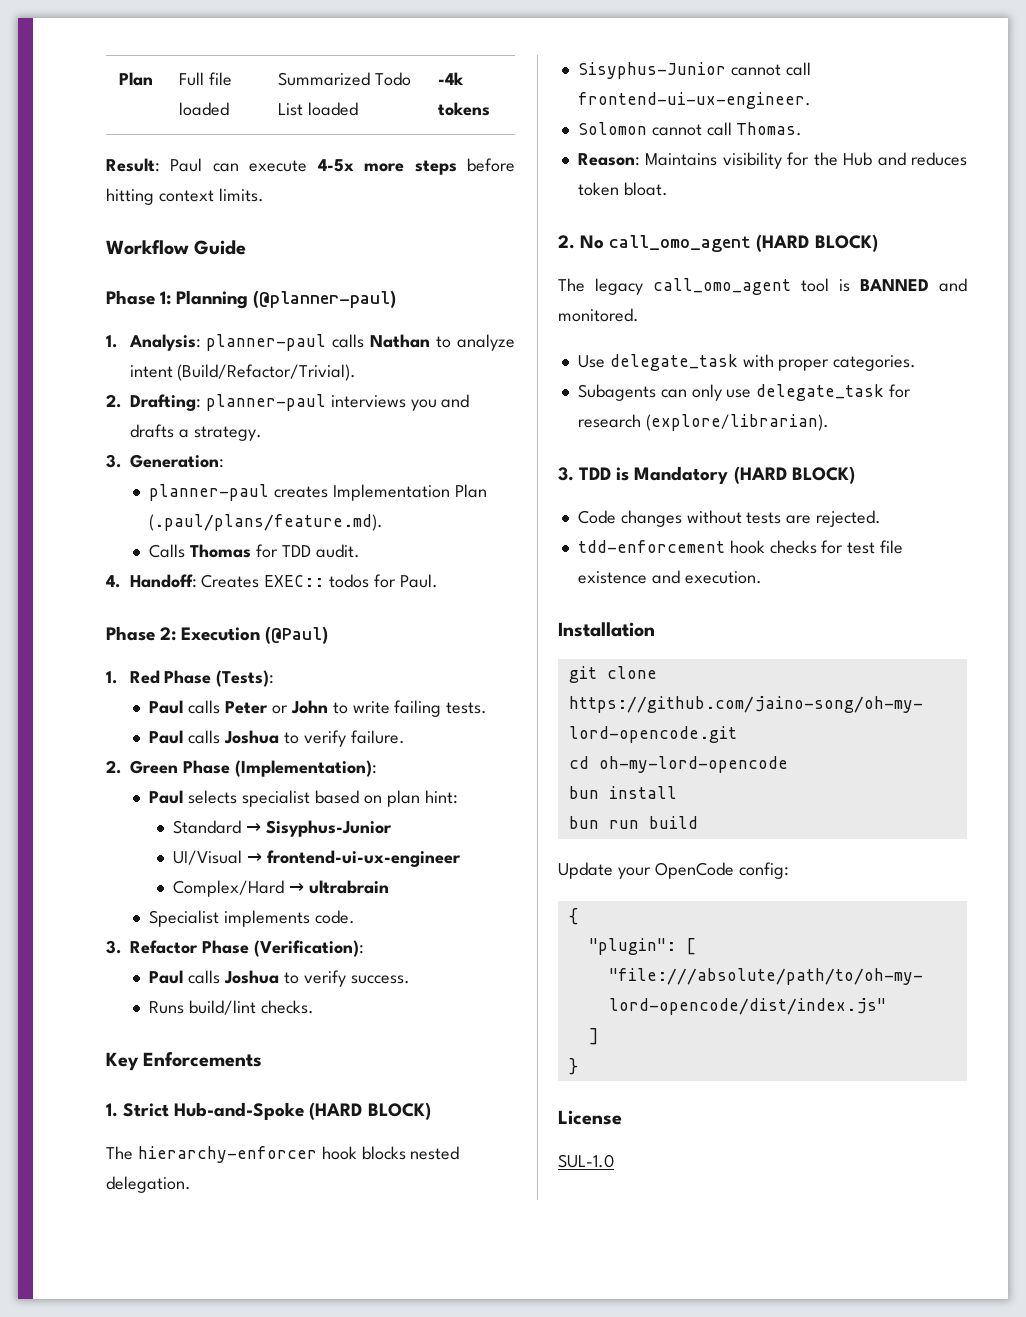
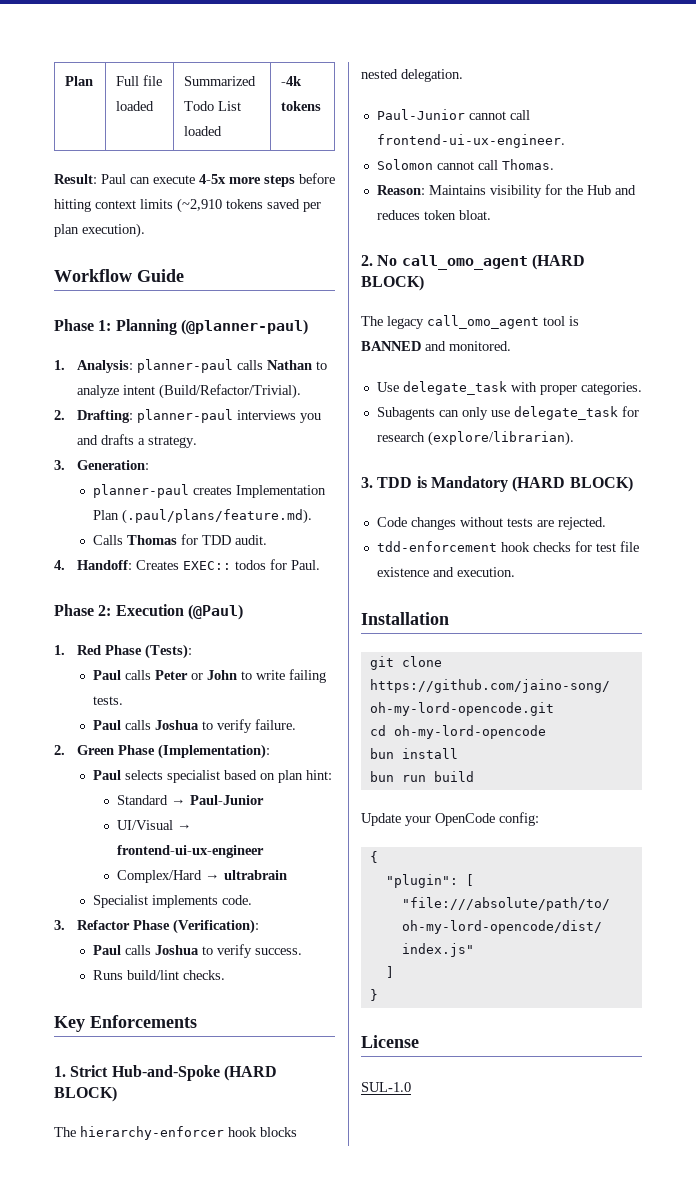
[218,188,264,202] limits. -> [140,198,321,213] [54,223,145,238] limits (~2,910 tokens saved per plan execution).
[265,820,392,837] Sisyphus-Junior -> [189,795,264,805] Paul-Junior
[577,62,726,79] Sisyphus-Junior -> [376,109,465,120] Paul-Junior

